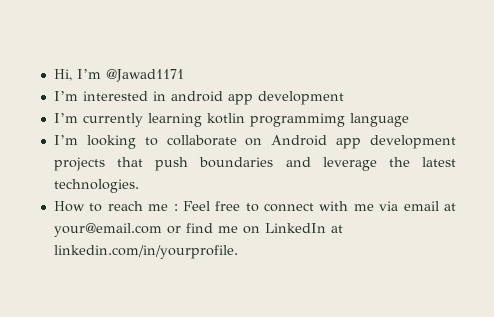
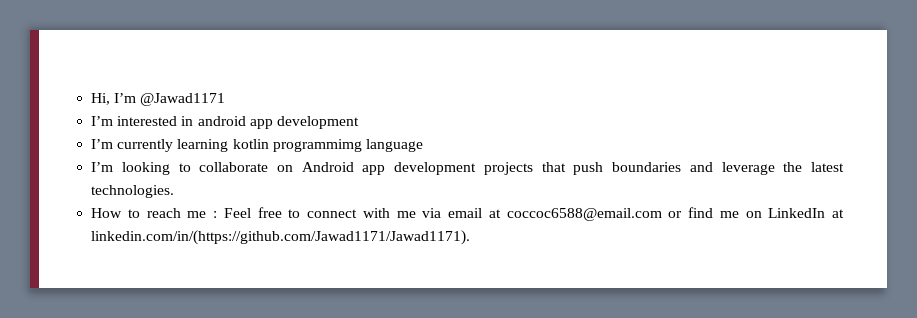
[53,223,162,237] your@email.com -> [506,208,662,221] coccoc6588@email.com
[53,245,238,259] linkedin.com/in/yourprofile. -> [91,230,471,245] linkedin.com/in/(https://github.com/Jawad1171/Jawad1171).

